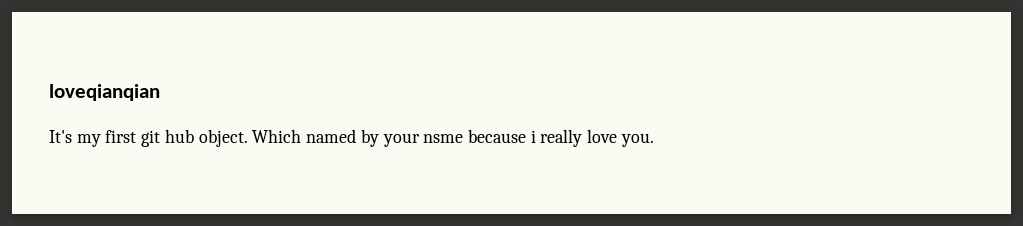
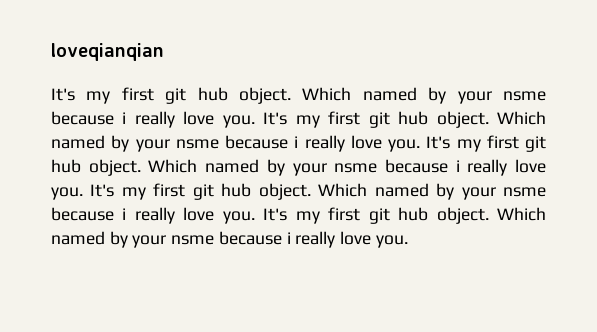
(654, 140) none -> [263,111,546,128] [51,135,546,152] [51,159,546,176] [51,183,546,200] [51,207,546,224] [51,231,408,248] It's my first git hub object. Which named by your nsme because i really love you. It's my first git hub object. Which named by your nsme because i really love you. It's my first git hub object. Which named by your nsme because i really love you. It's my first git hub object. Which named by your nsme because i really love you.

